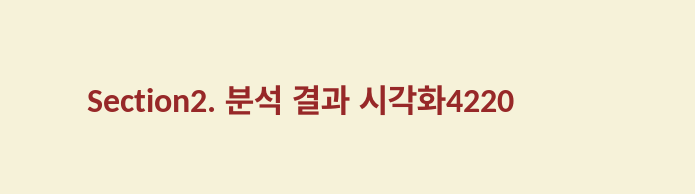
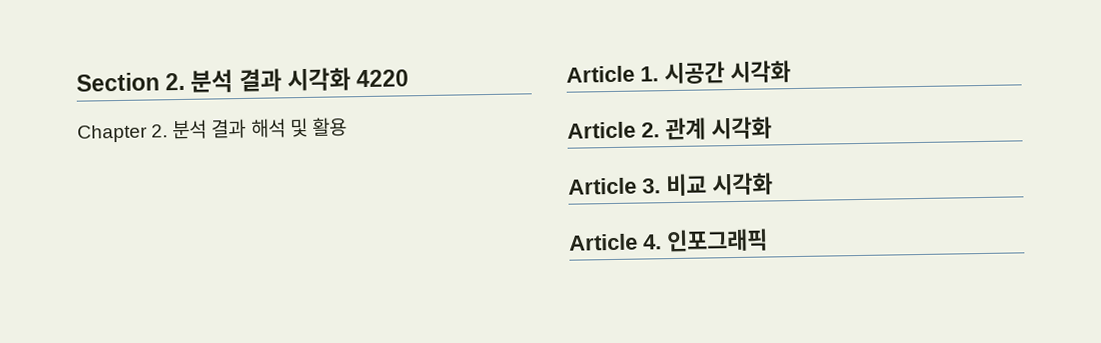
[87,85,515,116] Section2. 분석 결과 시각화4220 -> [76,67,410,93] [77,117,347,143] [566,60,791,85] [567,116,772,141] [568,172,773,197] [569,228,768,253] Section 2. 분석 결과 시각화 4220 // Chapter 2. 분석 결과 해석 및 활용 // Article 1. 시공간 시각화 // Article 2. 관계 시각화 // Article 3. 비교 시각화 // Article 4. 인포그래픽

